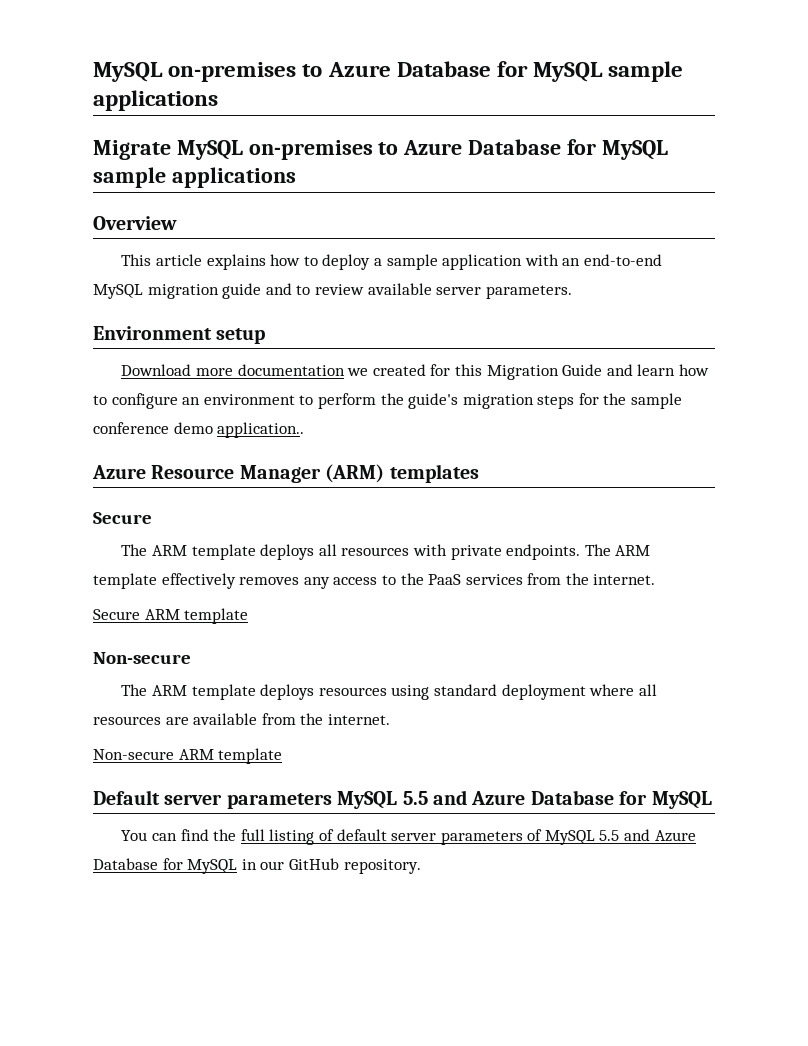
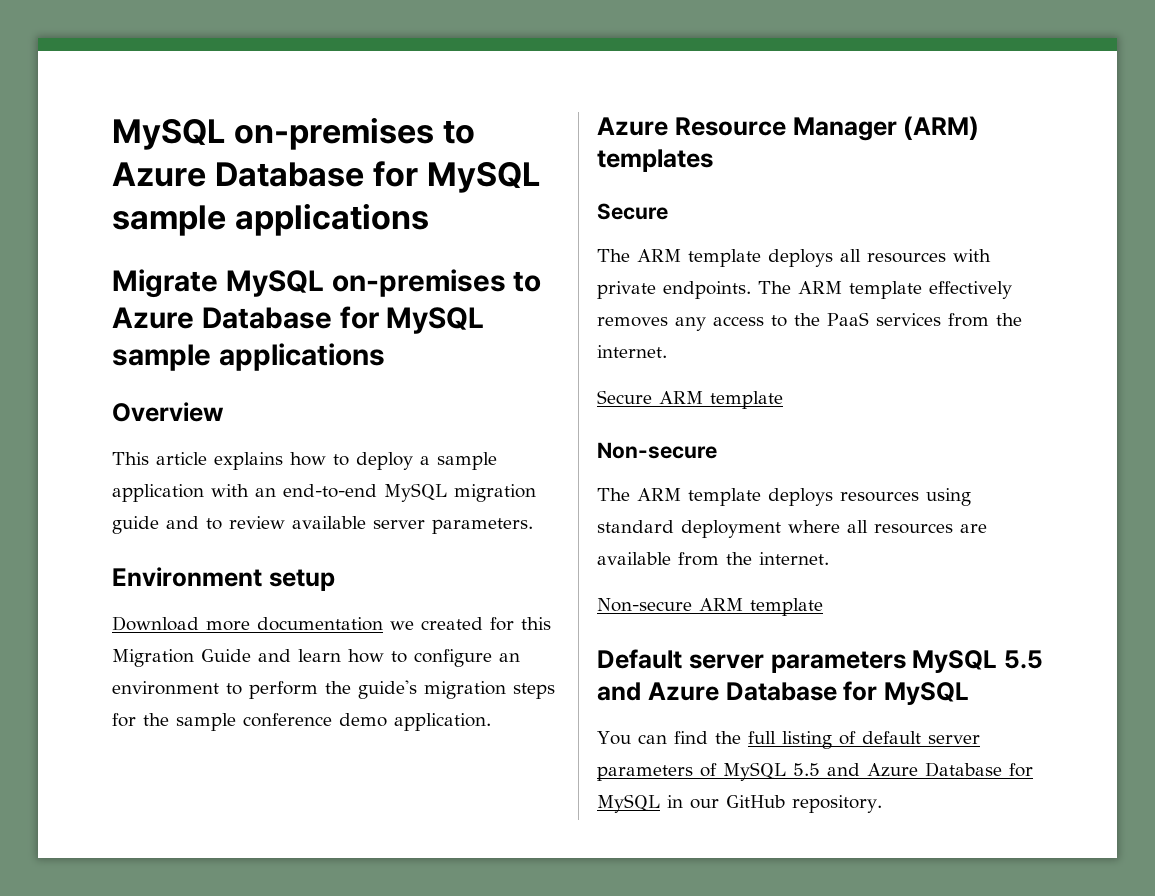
[217,422,305,438] application.. -> [394,713,491,731] application.

